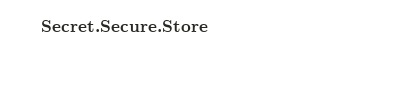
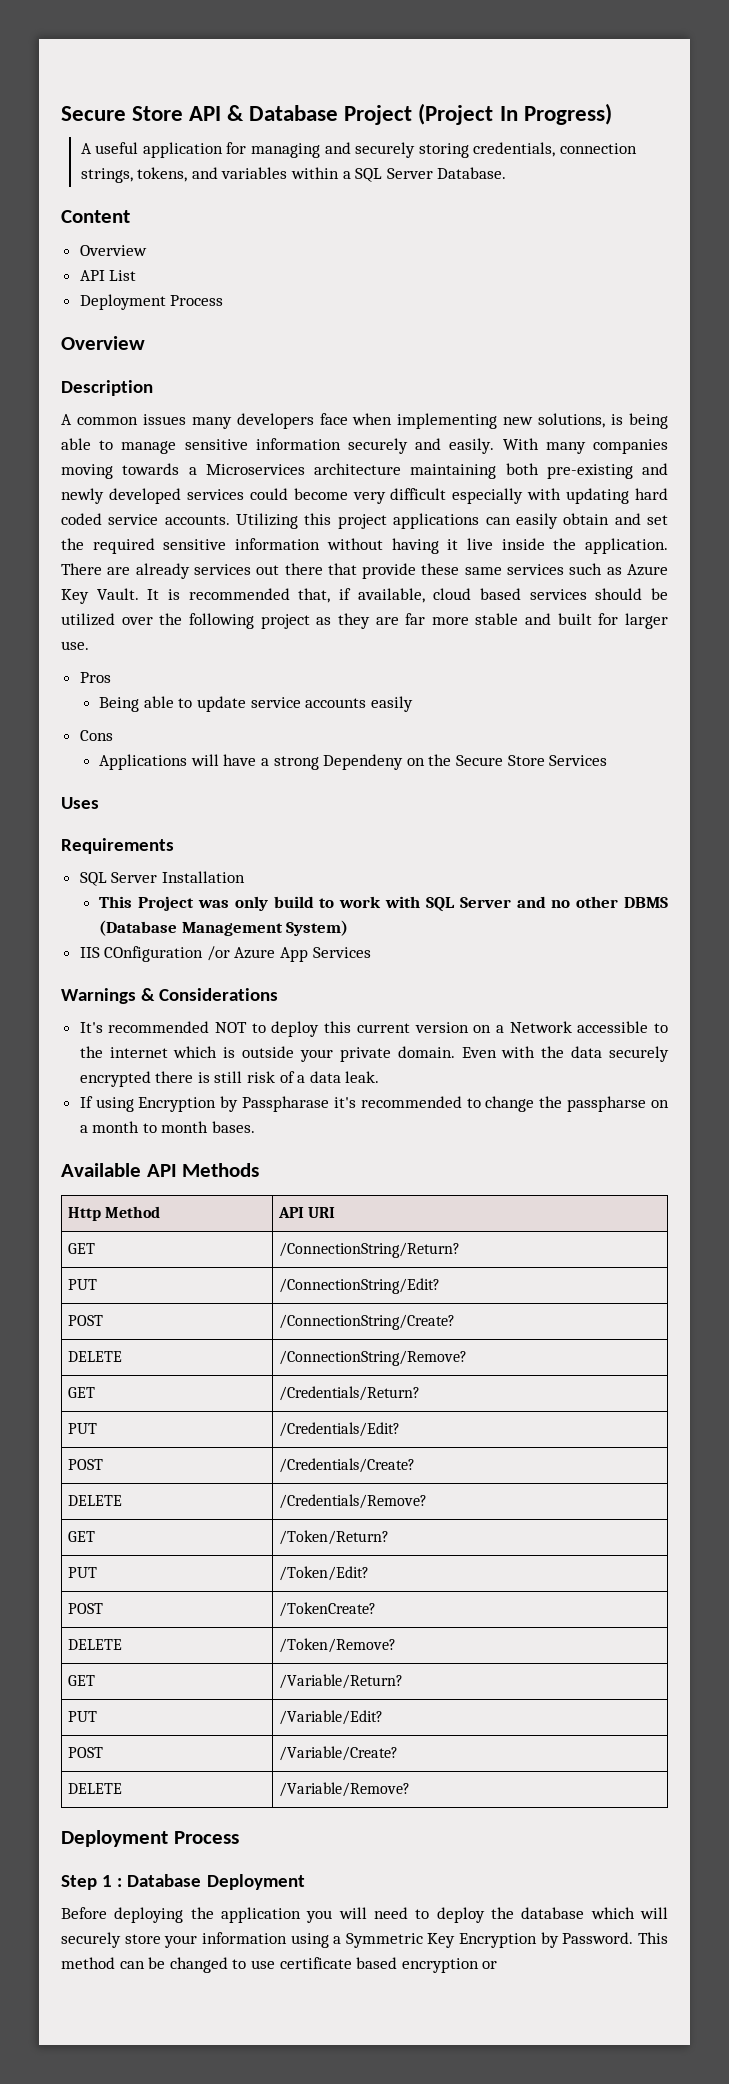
[41,20,208,32] Secret.Secure.Store -> [61,103,612,125] [80,142,637,158] [80,167,507,183] [61,210,130,223] [79,245,147,256] [79,270,137,281] [79,294,224,310] [61,336,145,350] [61,380,153,396] [61,413,668,429] [61,438,668,454] [61,463,668,479] [61,488,668,504] [61,513,669,529] [61,538,668,554] [61,563,668,579] [61,588,668,604] [61,613,668,629] [61,641,89,650] [79,672,111,683] [99,696,413,712] [79,730,113,741] [99,754,608,770] [61,797,99,809] [61,838,174,854] [79,871,245,886] [99,896,669,912] [99,920,349,936] [79,946,371,962] [61,988,279,1004] [79,1021,668,1037] [79,1046,669,1062] [79,1071,380,1087] [79,1096,669,1112] [79,1121,256,1133] [61,1163,260,1177] [68,1206,161,1221] [278,1207,336,1218] [68,1243,96,1254] [279,1242,461,1258] [68,1279,98,1290] [279,1278,441,1294] [68,1315,104,1326] [279,1314,456,1330] [68,1351,123,1362] [279,1350,468,1366] [68,1387,96,1398] [279,1386,421,1401] [68,1423,98,1434] [279,1422,401,1437] [68,1459,104,1470] [279,1458,416,1473] [68,1495,123,1506] [279,1494,428,1509] [68,1531,96,1542] [279,1530,390,1545] [68,1567,98,1578] [279,1566,370,1581] [68,1603,104,1614] [279,1602,377,1617] [68,1639,123,1650] [279,1638,397,1653] [68,1675,96,1686] [279,1674,404,1689] [68,1711,98,1722] [279,1710,384,1725] [68,1747,104,1758] [279,1746,399,1761] [68,1783,123,1794] [279,1782,411,1797] [61,1830,239,1847] [61,1874,305,1890] [61,1907,668,1923] [61,1932,668,1948] [61,1957,498,1973] Secure Store API & Database Project (Project In Progress) // A useful application for managing and securely storing credentials, connection strings, tokens, and variables within a SQL Server Database. // Content // Overview // API List // Deployment Process // Overview // Description // A common issues many developers face when implementing new solutions, is being able to manage sensitive information securely and easily. With many companies moving towards a Microservices architecture maintaining both pre-existing and newly developed services could become very difficult especially with updating hard coded service accounts. Utilizing this project applications can easily obtain and set the required sensitive information without having it live inside the application. There are already services out there that provide these same services such as Azure Key Vault. It is recommended that, if available, cloud based services should be utilized over the following project as they are far more stable and built for larger use. // Pros // Being able to update service accounts easily // Cons // Applications will have a strong Dependeny on the Secure Store Services // Uses // Requirements // SQL Server Installation // This Project was only build to work with SQL Server and no other DBMS (Database Management System) // IIS COnfiguration /or Azure App Services // Warnings & Considerations // It's recommended NOT to deploy this current version on a Network accessible to the internet which is outside your private domain. Even with the data securely encrypted there is still risk of a data leak. // If using Encryption by Passpharase it's recommended to change the passpharse on a month to month bases. // Available API Methods // Http Method | API URI // GET | /ConnectionString/Return? // PUT | /ConnectionString/Edit? // POST | /ConnectionString/Create? // DELETE | /ConnectionString/Remove? // GET | /Credentials/Return? // PUT | /Credentials/Edit? // POST | /Credentials/Create? // DELETE | /Credentials/Remove? // GET | /Token/Return? // PUT | /Token/Edit? // POST | /TokenCreate? // DELETE | /Token/Remove? // GET | /Variable/Return? // PUT | /Variable/Edit? // POST | /Variable/Create? // DELETE | /Variable/Remove? // Deployment Process // Step 1 : Database Deployment // Before deploying the application you will need to deploy the database which will securely store your information using a Symmetric Key Encryption by Password. This method can be changed to use certificate based encryption or

